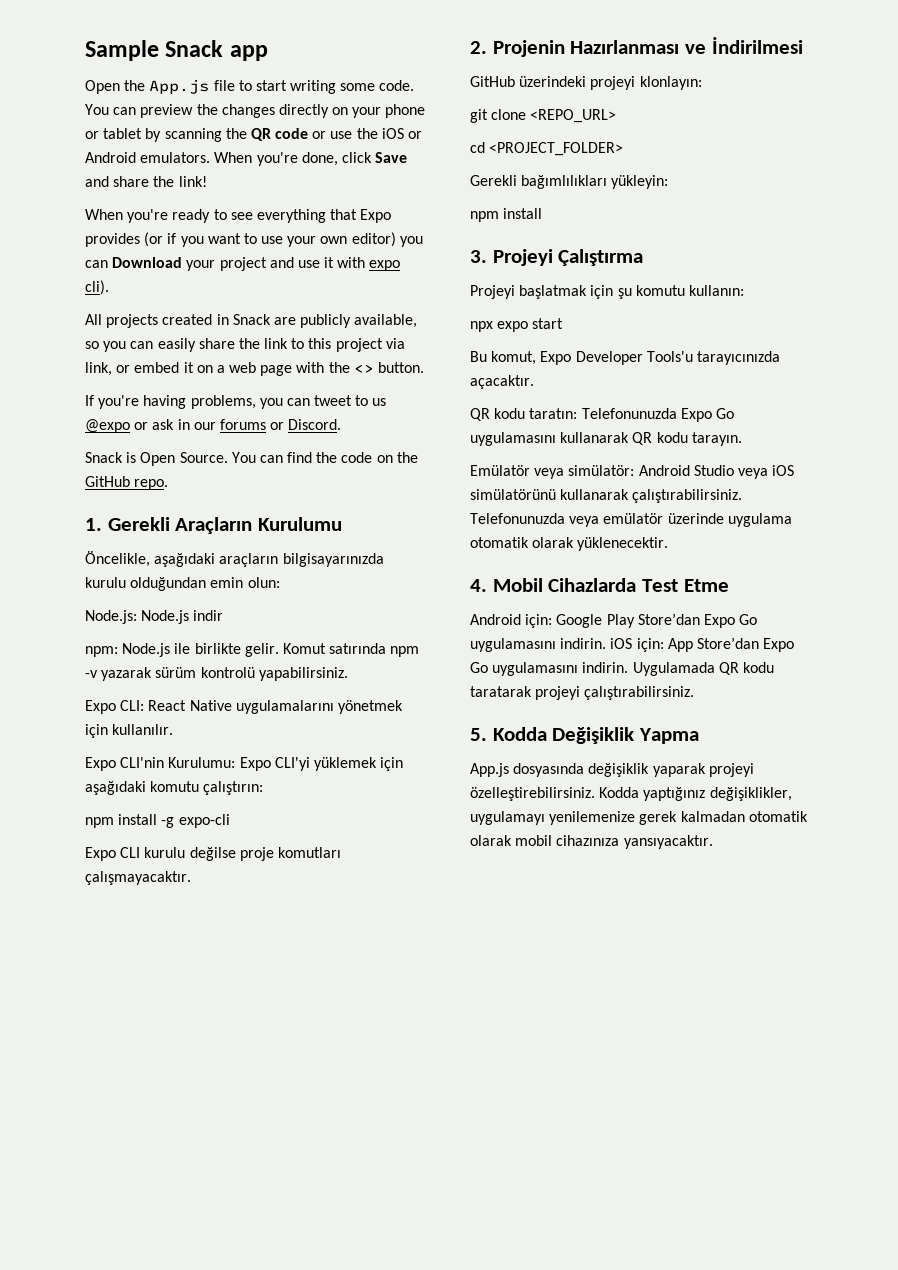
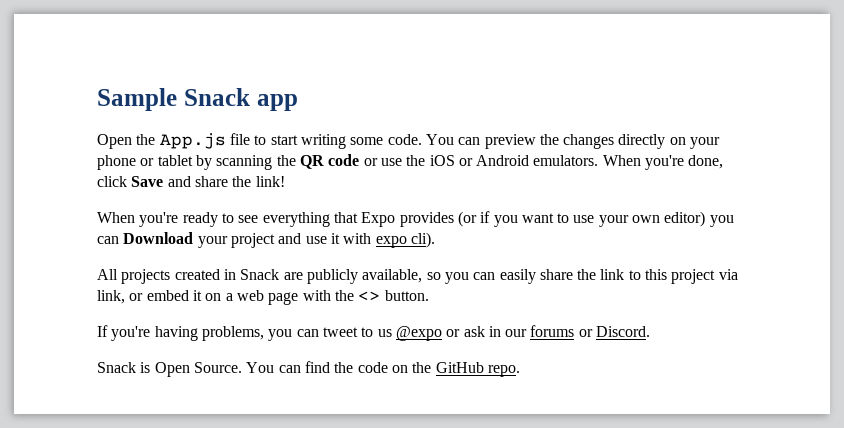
[85,517,343,534] [85,551,384,567] [85,577,280,591] [85,610,224,624] [85,643,420,657] [85,667,348,681] [85,700,403,714] [85,724,174,738] [85,757,404,771] [85,781,264,795] [85,814,230,828] [85,847,341,861] [85,871,191,885] [470,37,803,57] [470,76,702,90] [470,109,617,123] [470,142,624,156] [470,175,669,189] [470,208,543,222] [470,249,644,266] [470,285,744,299] [470,318,564,332] [470,351,780,365] [470,375,534,389] [470,408,734,422] [470,432,742,446] [470,465,795,479] [470,489,743,503] [470,513,792,527] [470,537,669,551] [470,578,729,592] [470,613,758,628] [470,637,795,652] [470,662,774,676] [470,686,695,700] [470,727,700,744] [470,763,754,777] [470,787,792,801] [470,811,808,825] [470,835,713,849] // 1. Gerekli Araçların Kurulumu // Öncelikle, aşağıdaki araçların bilgisayarınızda kurulu olduğundan emin olun: // Node.js: Node.js indir // npm: Node.js ile birlikte gelir. Komut satırında npm -v yazarak sürüm kontrolü yapabilirsiniz. // Expo CLI: React Native uygulamalarını yönetmek için kullanılır. // Expo CLI'nin Kurulumu: Expo CLI'yi yüklemek için aşağıdaki komutu çalıştırın: // npm install -g expo-cli // Expo CLI kurulu değilse proje komutları çalışmayacaktır. // 2. Projenin Hazırlanması ve İndirilmesi // GitHub üzerindeki projeyi klonlayın: // git clone <REPO_URL> // cd <PROJECT_FOLDER> // Gerekli bağımlılıkları yükleyin: // npm install // 3. Projeyi Çalıştırma // Projeyi başlatmak için şu komutu kullanın: // npx expo start // Bu komut, Expo Developer Tools'u tarayıcınızda açacaktır. // QR kodu taratın: Telefonunuzda Expo Go uygulamasını kullanarak QR kodu tarayın. // Emülatör veya simülatör: Android Studio veya iOS simülatörünü kullanarak çalıştırabilirsiniz. Telefonunuzda veya emülatör üzerinde uygulama otomatik olarak yüklenecektir. // 4. Mobil Cihazlarda Test Etme // Android için: Google Play Store’dan Expo Go uygulamasını indirin. iOS için: App Store’dan Expo Go uygulamasını indirin. Uygulamada QR kodu taratarak projeyi çalıştırabilirsiniz. // 5. Kodda Değişiklik Yapma // App.js dosyasında değişiklik yaparak projeyi özelleştirebilirsiniz. Kodda yaptığınız değişiklikler, uygulamayı yenilemenize gerek kalmadan otomatik olarak mobil cihazınıza yansıyacaktır. -> (520, 371) none

